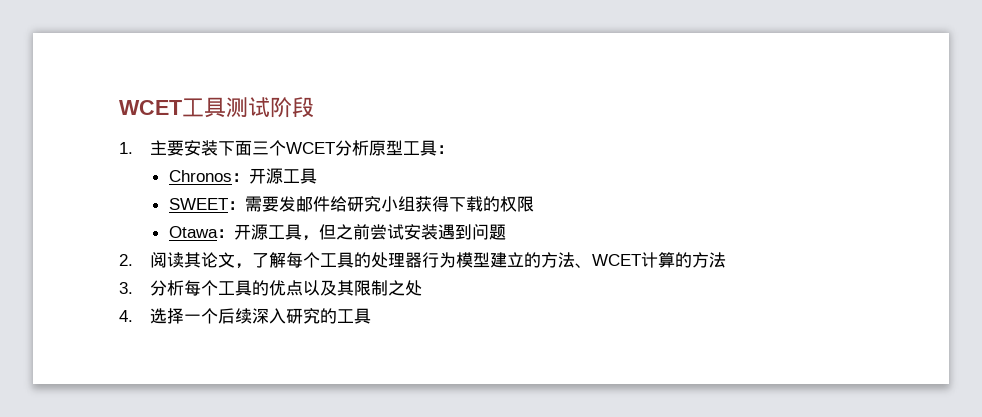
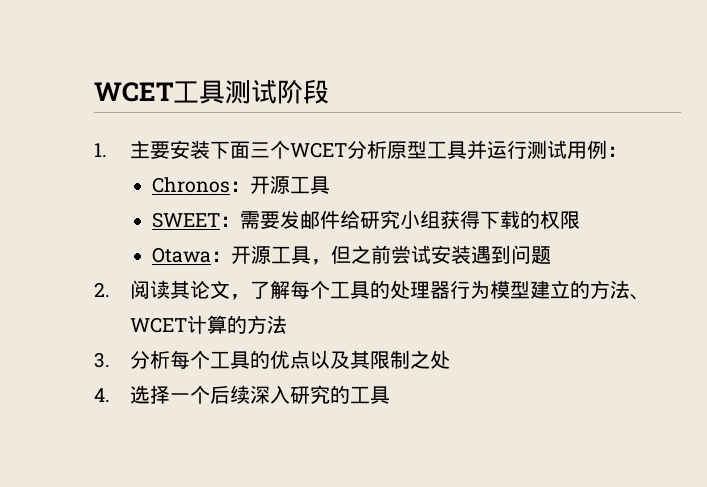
(437, 148) none -> [467,140,608,160] 并运行测试用例

